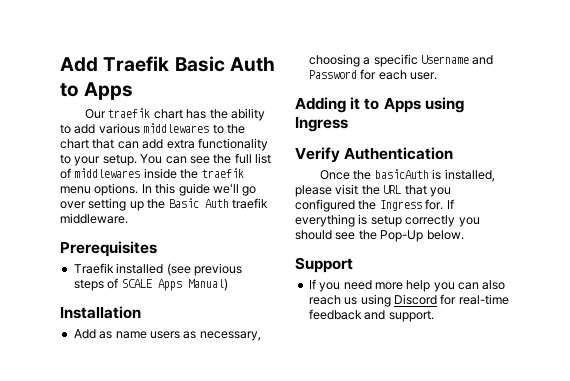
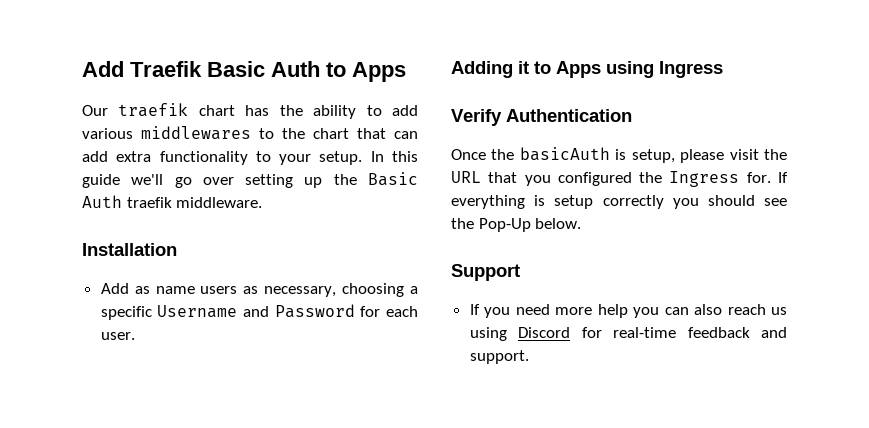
[140,153,271,164] [60,168,244,179] [60,183,139,196] You can see the full list of middlewares inside the traefik menu options. -> (363, 158) none
[60,241,157,257] [73,263,242,276] [73,278,228,291] // Prerequisites // Traefik installed (see previous steps of SCALE Apps Manual) -> (263, 202) none
[444,169,495,182] installed, -> [631,149,675,163] setup,

